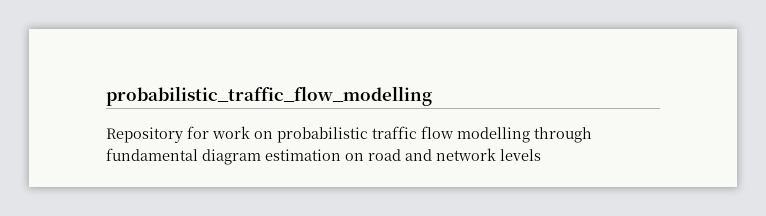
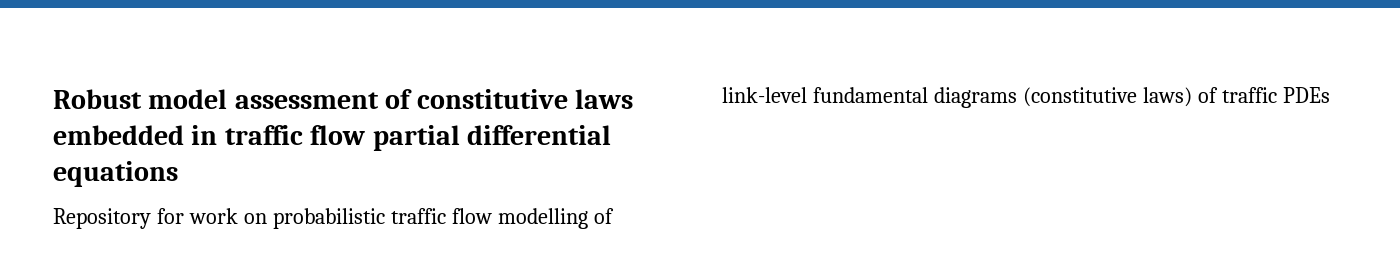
[106,86,432,106] probabilistic_traffic_flow_modelling -> [53,89,634,109] [53,125,612,151] [53,161,178,187] Robust model assessment of constitutive laws embedded in traffic flow partial differential equations
[534,127,592,143] [106,148,541,165] through fundamental diagram estimation on road and network levels -> [593,208,614,224] [722,87,1330,108] of link-level fundamental diagrams (constitutive laws) of traffic PDEs

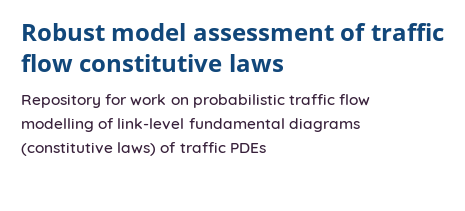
(413, 99) none -> [370,23,444,41] [21,54,73,72] traffic flow
[53,125,612,151] [53,161,178,187] embedded in traffic flow partial differential equations -> (284, 63) none

